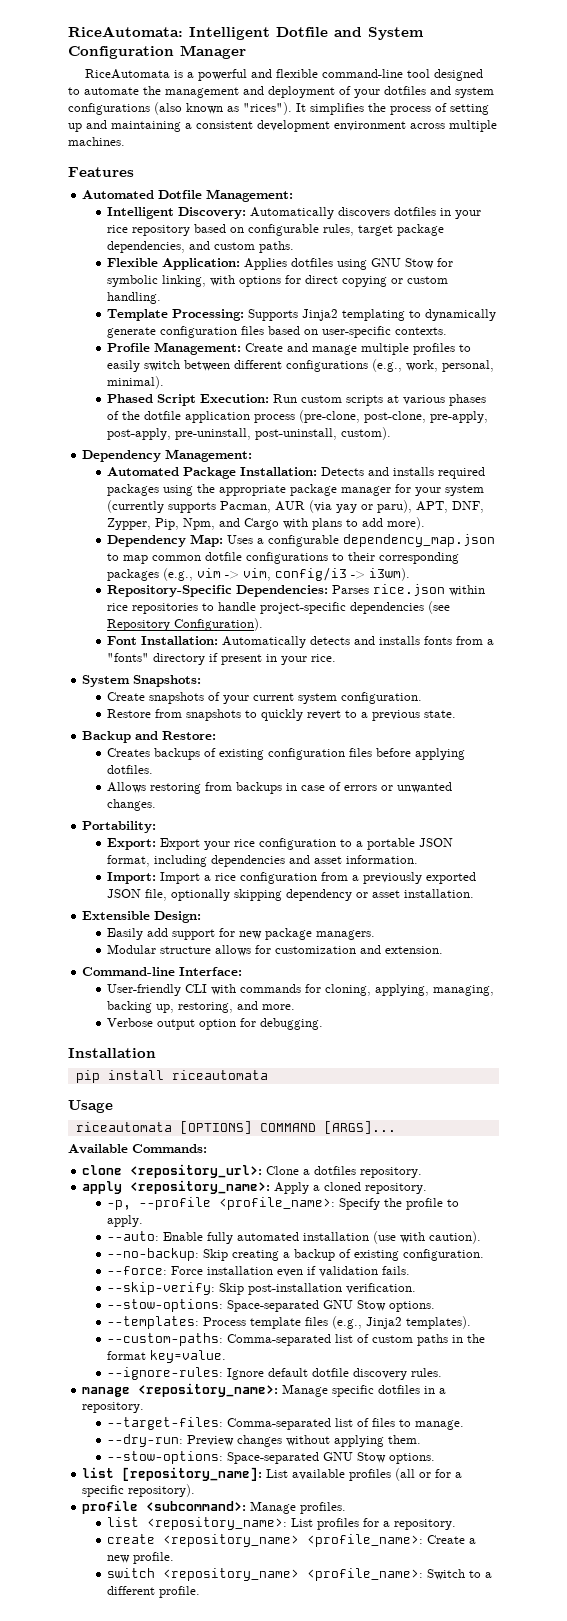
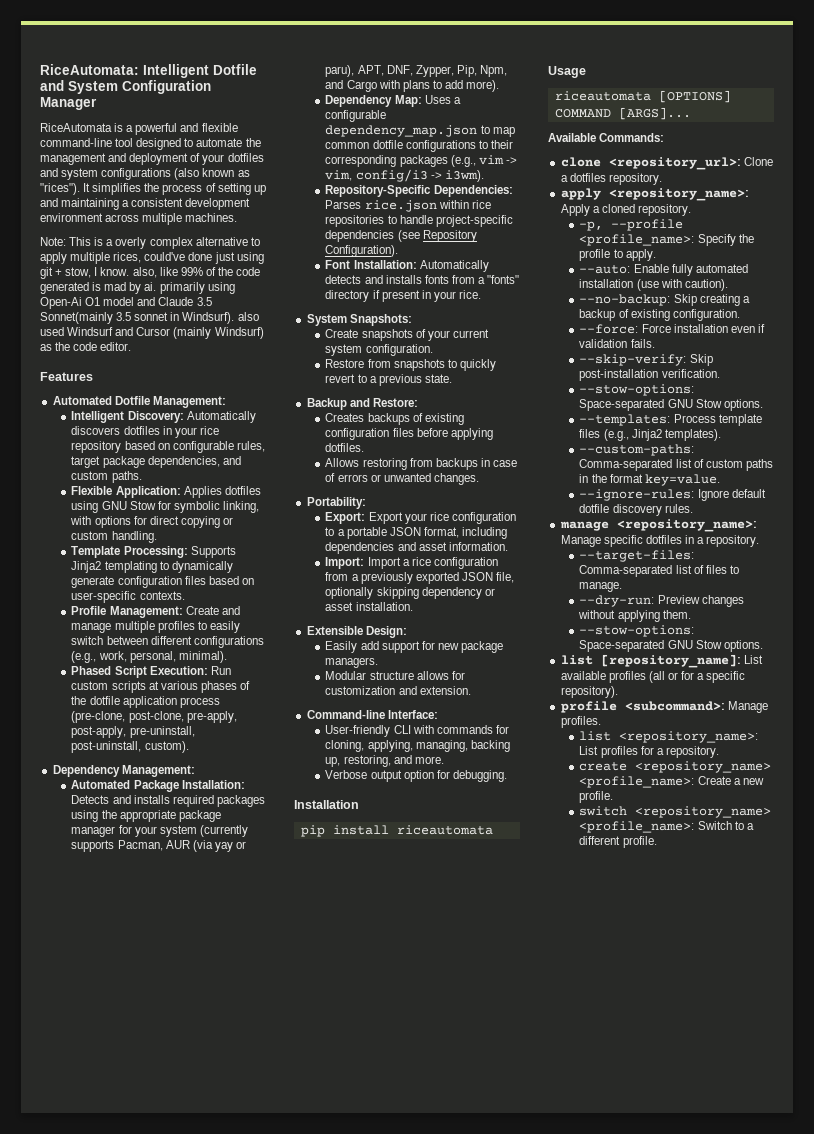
(125, 141) none -> [40,237,260,249] [40,252,264,264] [40,267,261,279] [40,282,235,294] [40,297,212,309] [40,312,259,324] [40,327,264,339] [40,342,132,351] // Note: This is a overly complex alternative to apply multiple rices, could've done just using git + stow, I know. also, like 99% of the code generated is mad by ai. primarily using Open-Ai O1 model and Claude 3.5 Sonnet(mainly 3.5 sonnet in Windsurf). also used Windsurf and Cursor (mainly Windsurf) as the code editor.

